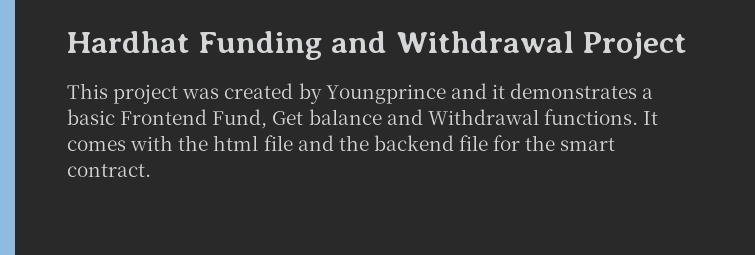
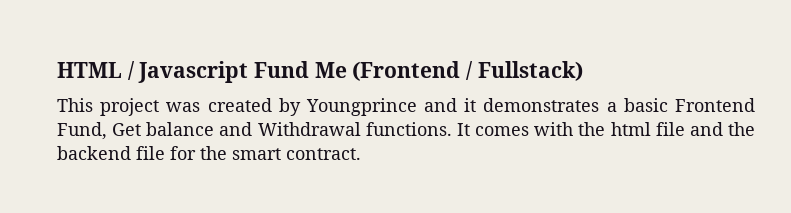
[67,31,688,60] Hardhat Funding and Withdrawal Project -> [57,61,583,83] HTML / Javascript Fund Me (Frontend / Fullstack)

